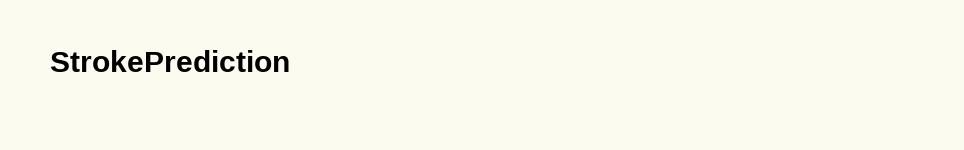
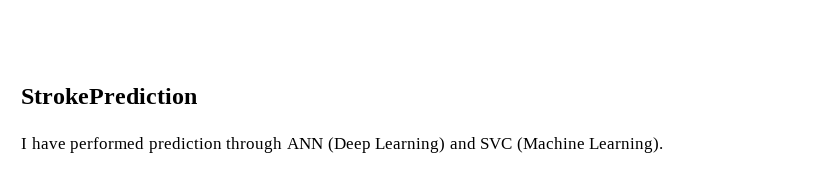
(290, 61) none -> [21,137,664,153] // I have performed prediction through ANN (Deep Learning) and SVC (Machine Learning).

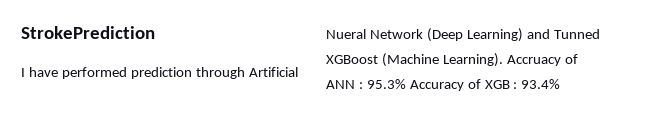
[286,137,664,153] ANN (Deep Learning) and SVC (Machine Learning). -> [248,67,298,77] [326,28,600,42] [326,53,578,67] [326,79,561,91] Artificial Nueral Network (Deep Learning) and Tunned XGBoost (Machine Learning). Accruacy of ANN : 95.3% Accuracy of XGB : 93.4%

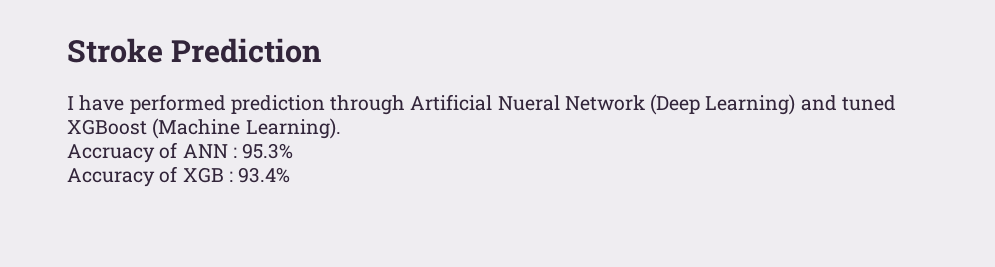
[21,26,155,39] StrokePrediction -> [67,38,322,63] Stroke Prediction
[553,29,600,39] Tunned -> [841,95,896,111] tuned
(503, 60) none -> (341, 128) //
(406, 84) none -> (294, 151) //

